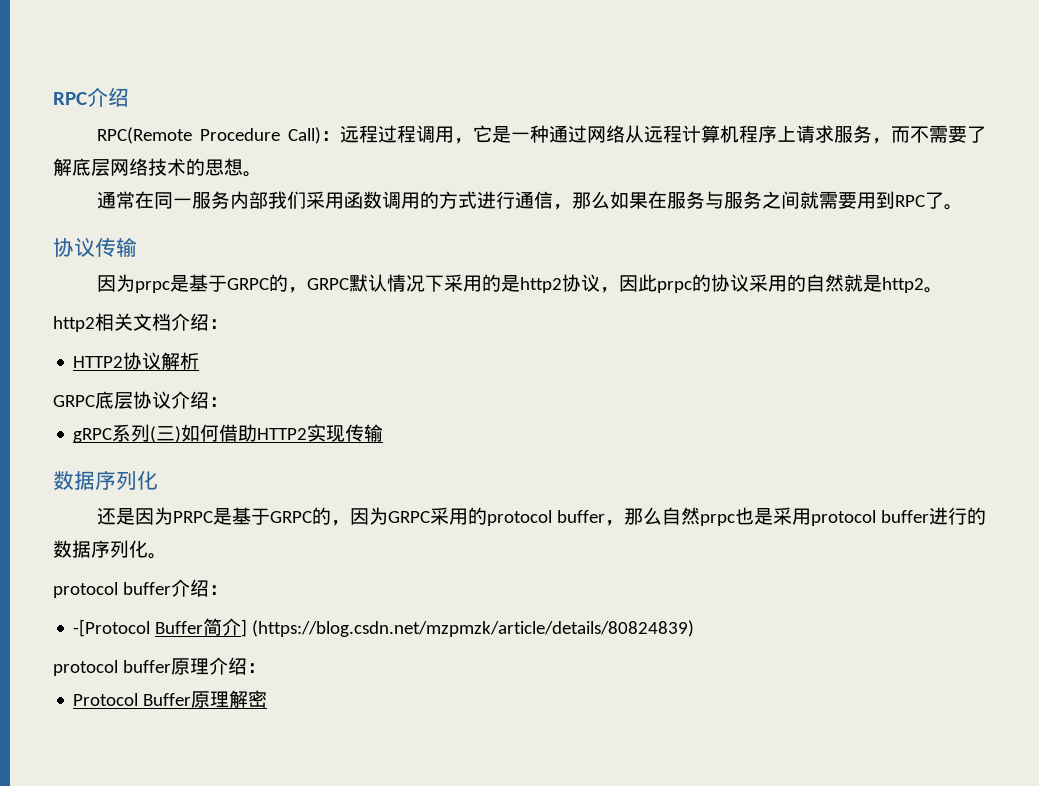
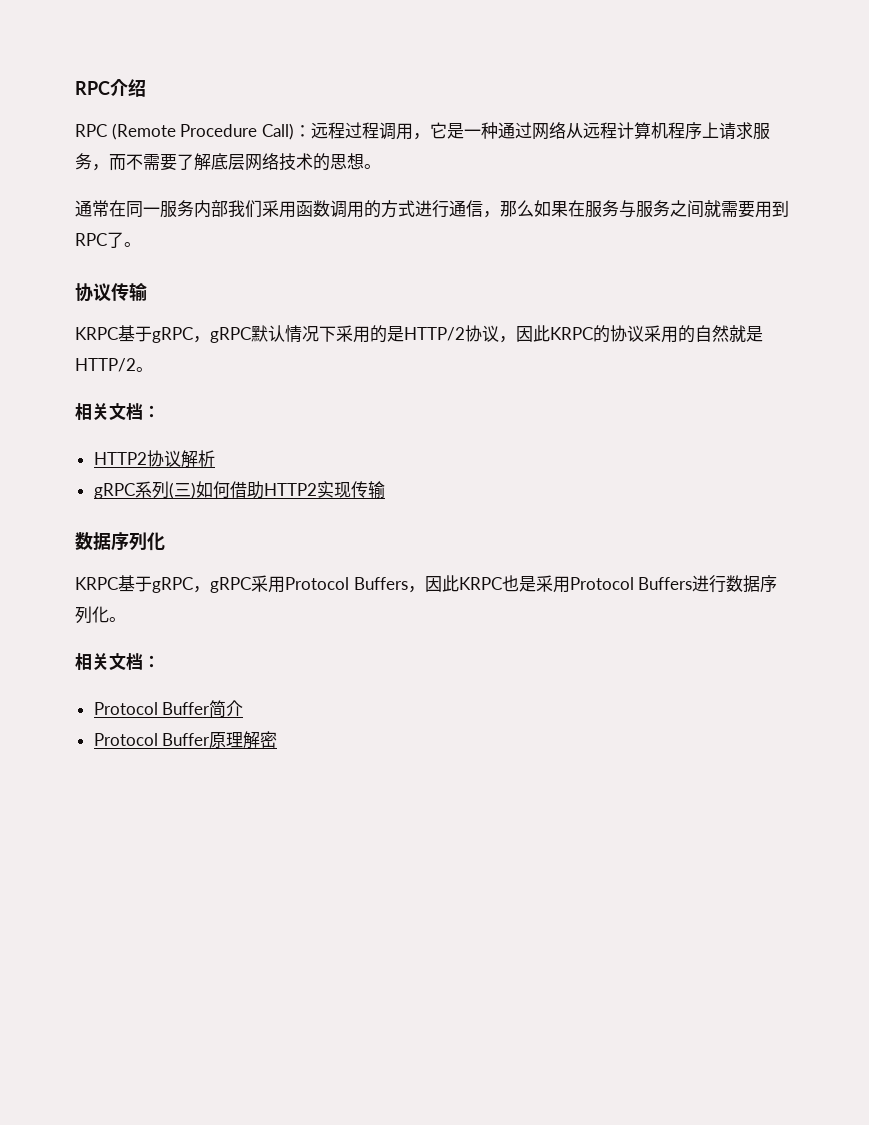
[96,127,192,144] RPC(Remote -> [75,123,176,140] RPC (Remote
[96,274,349,293] 因为prpc是基于GRPC的，GRPC -> [75,325,251,343] KRPC基于gRPC，gRPC
[519,277,562,293] http2 -> [404,327,465,341] HTTP/2
[656,281,692,293] prpc -> [550,327,593,340] KRPC
[881,277,943,293] [53,313,209,332] http2。 // http2相关文档介绍 -> [75,358,153,372] [75,403,143,421] HTTP/2。 // 相关文档
[53,391,228,409] // GRPC底层协议介绍： -> (215, 458) none
[96,507,986,526] 还是因为PRPC是基于GRPC的，因为GRPC采用的protocol buffer，那么自然prpc也是采用protocol buffer进行的 -> [75,575,727,593] KRPC基于gRPC，gRPC采用Protocol Buffers，因此KRPC也是采用Protocol Buffers进行
[53,579,228,598] [73,619,151,637] protocol buffer介绍： // -[Protocol -> [75,653,160,671] [93,702,158,715] 相关文档： // Protocol
[241,619,695,637] [53,657,266,676] ] (https://blog.csdn.net/mzpmzk/article/details/80824839) // protocol buffer原理介绍： -> (244, 708) none

